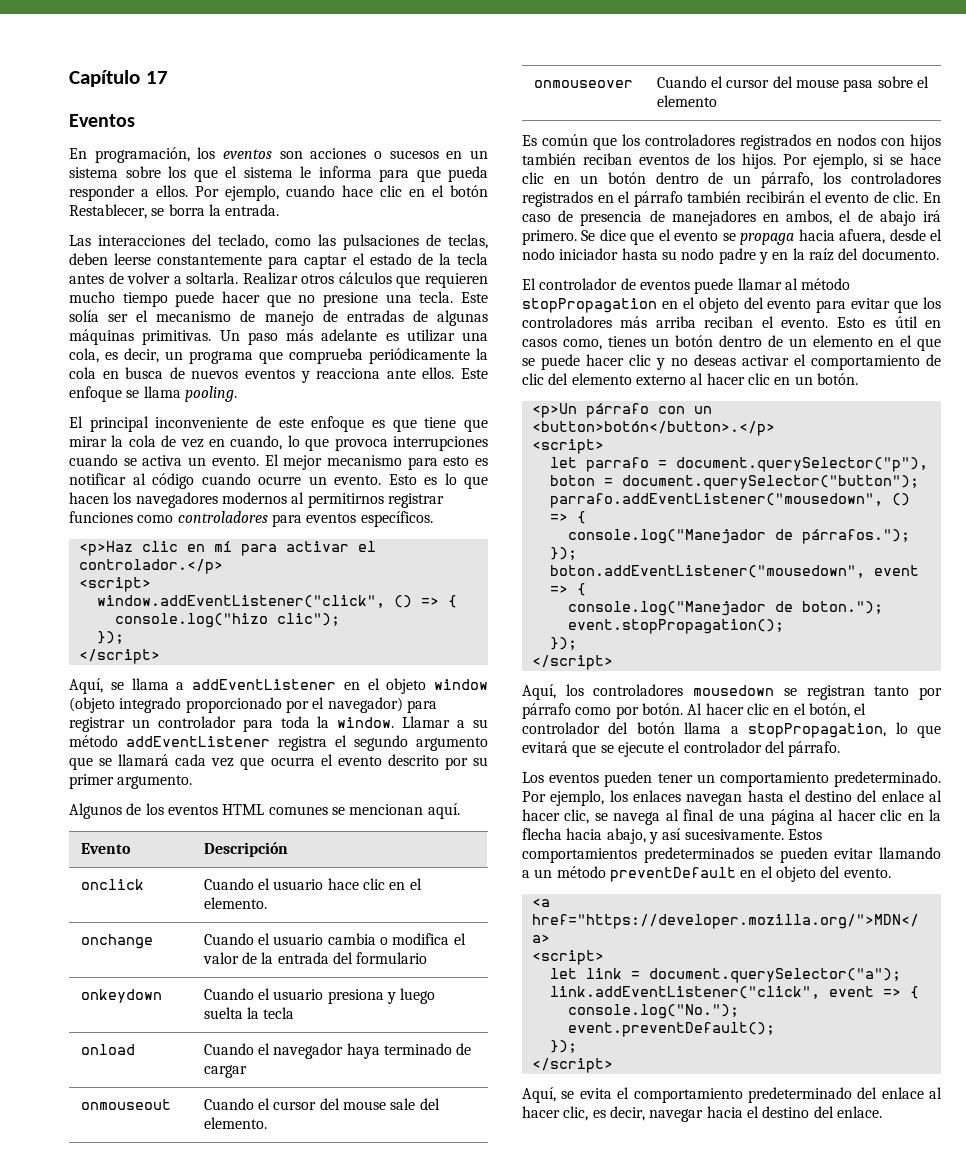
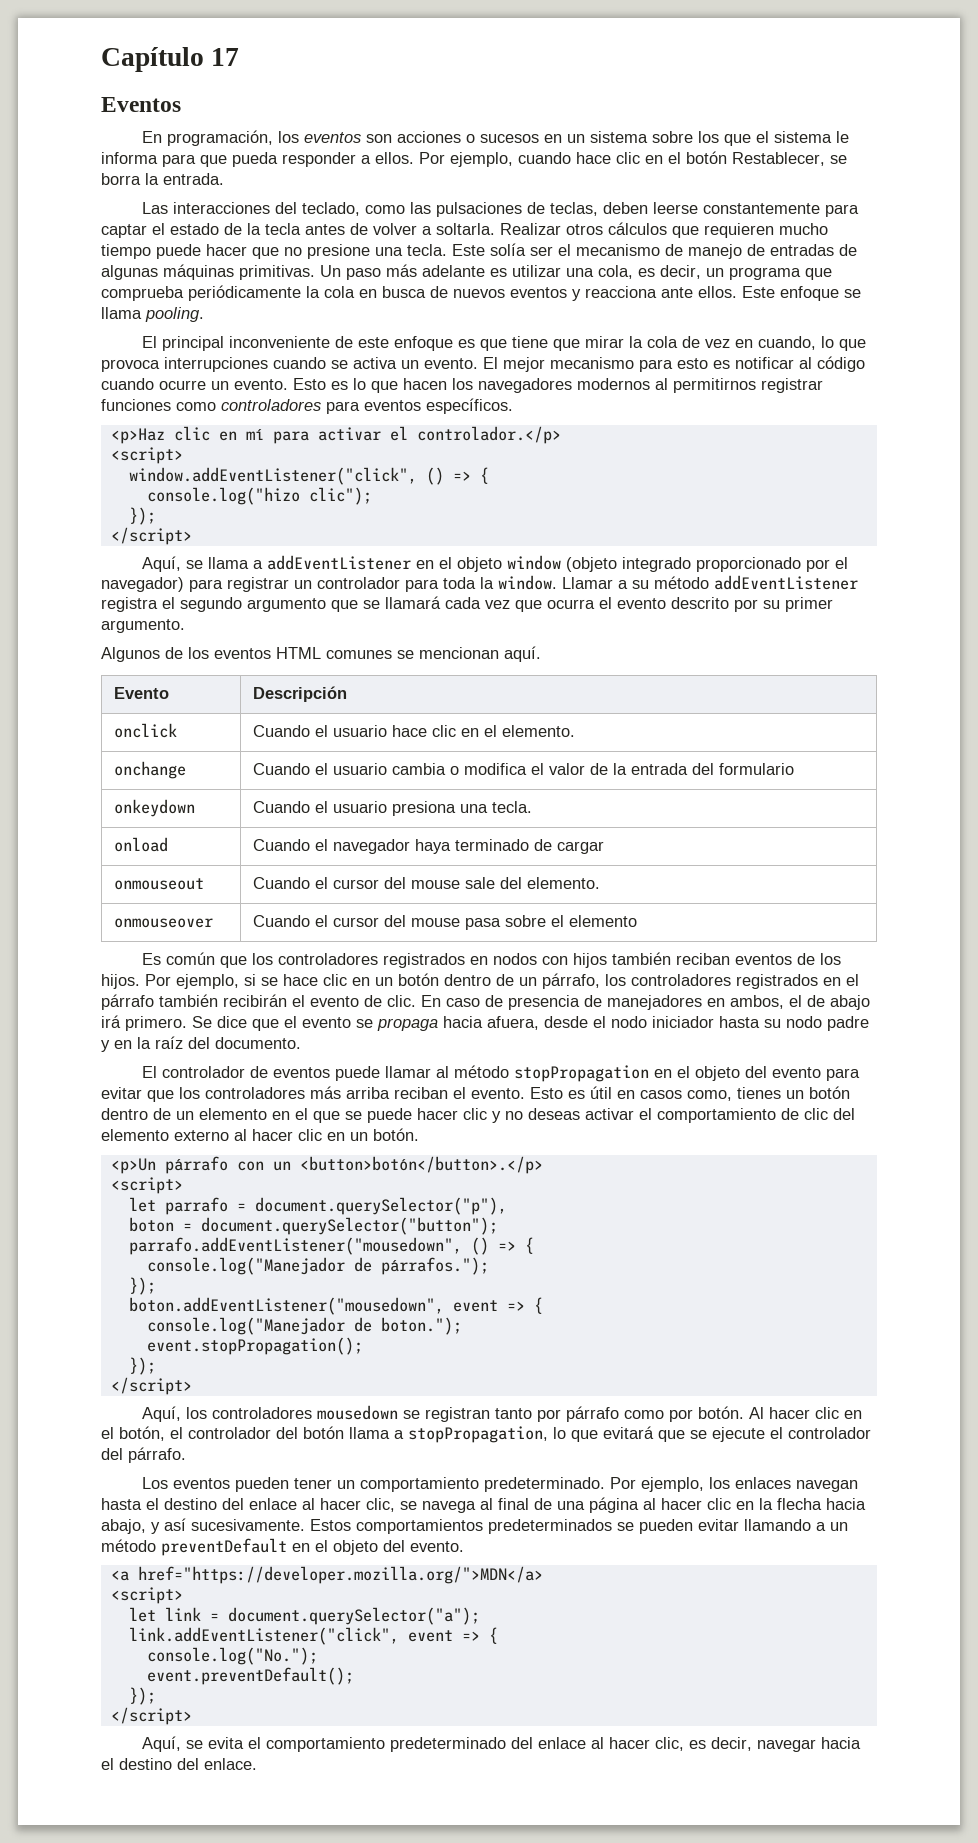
[386,988,436,1004] [203,1007,295,1019] y luego suelta la tecla -> [460,801,533,813] una tecla.

